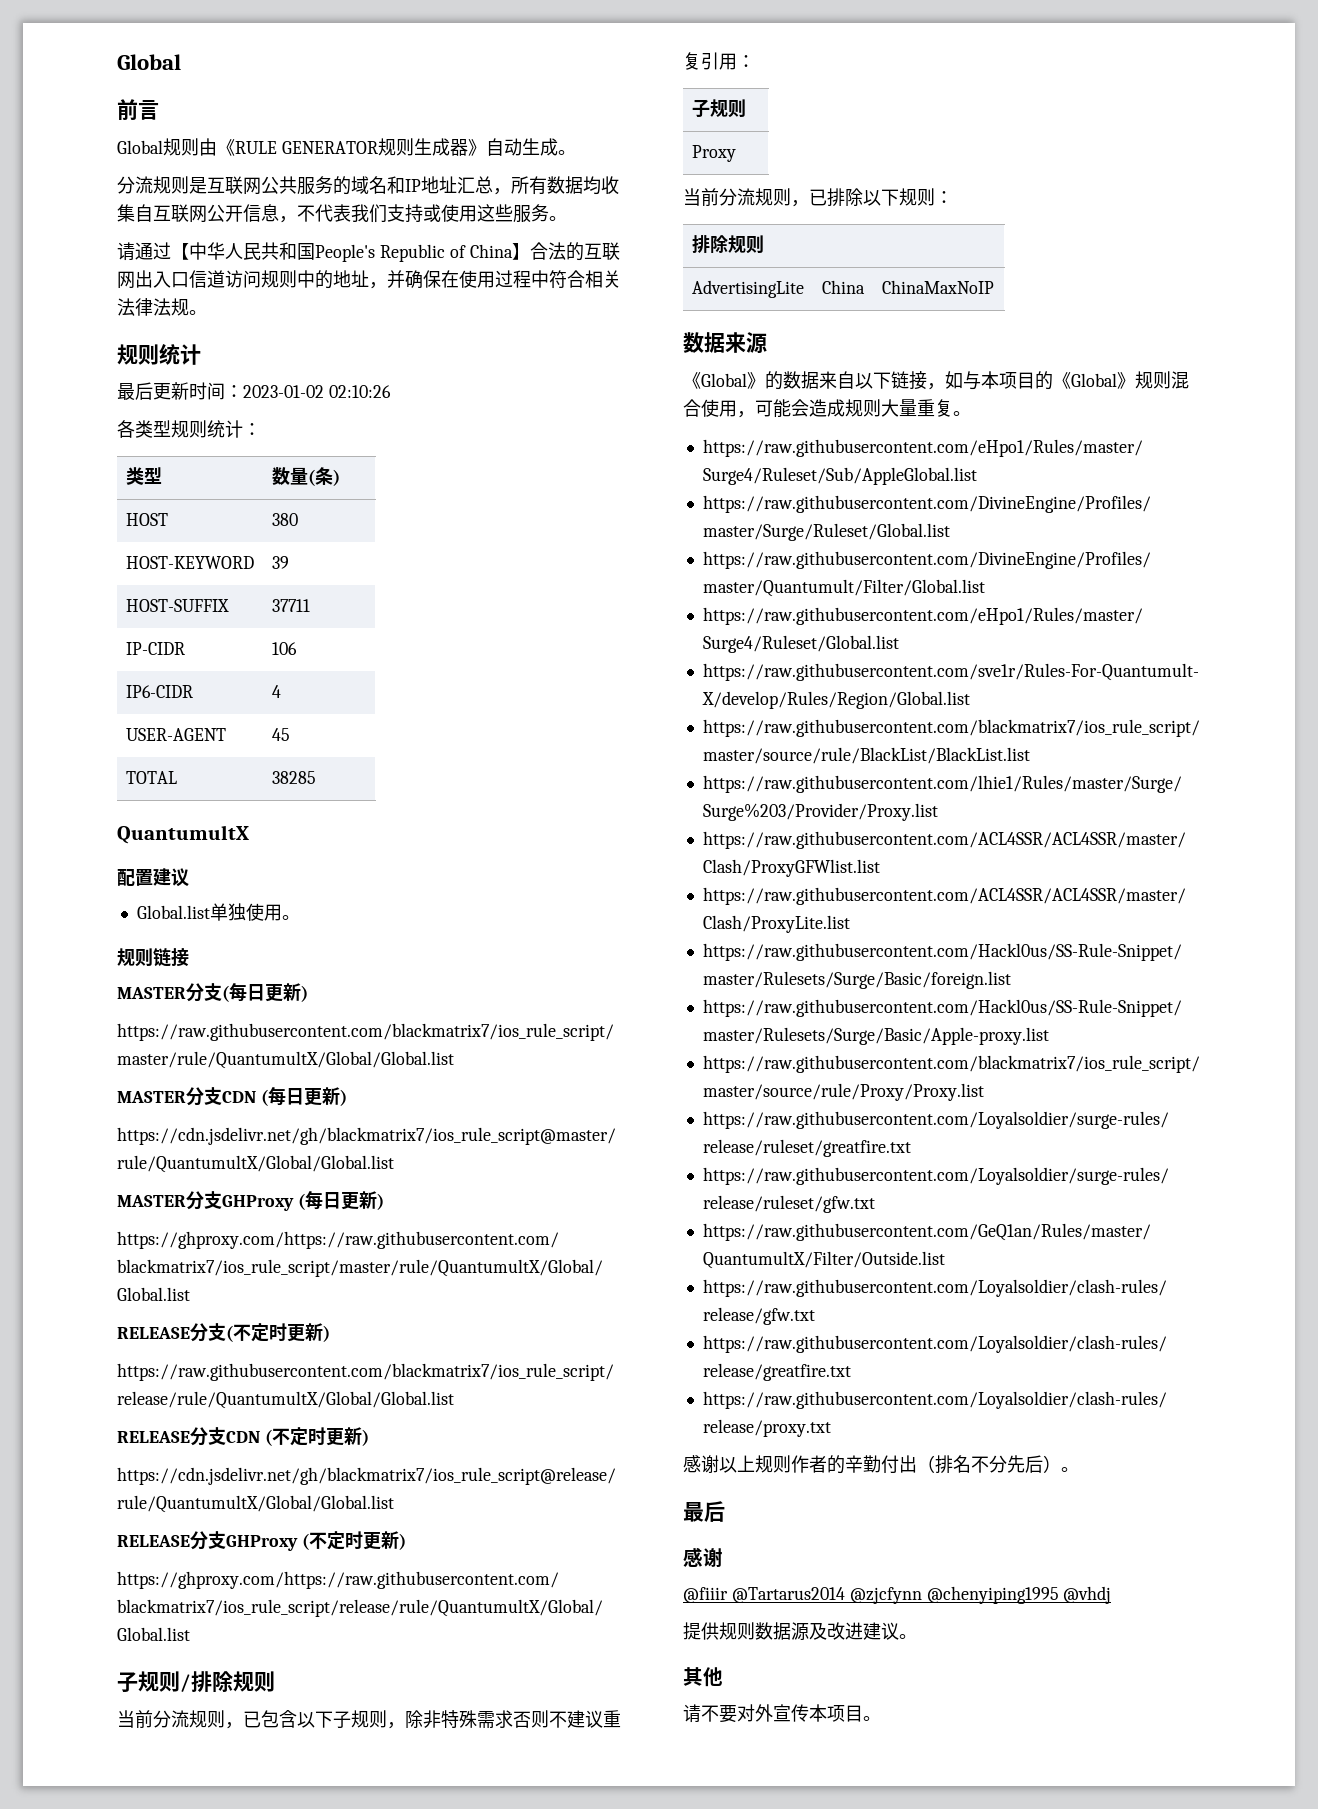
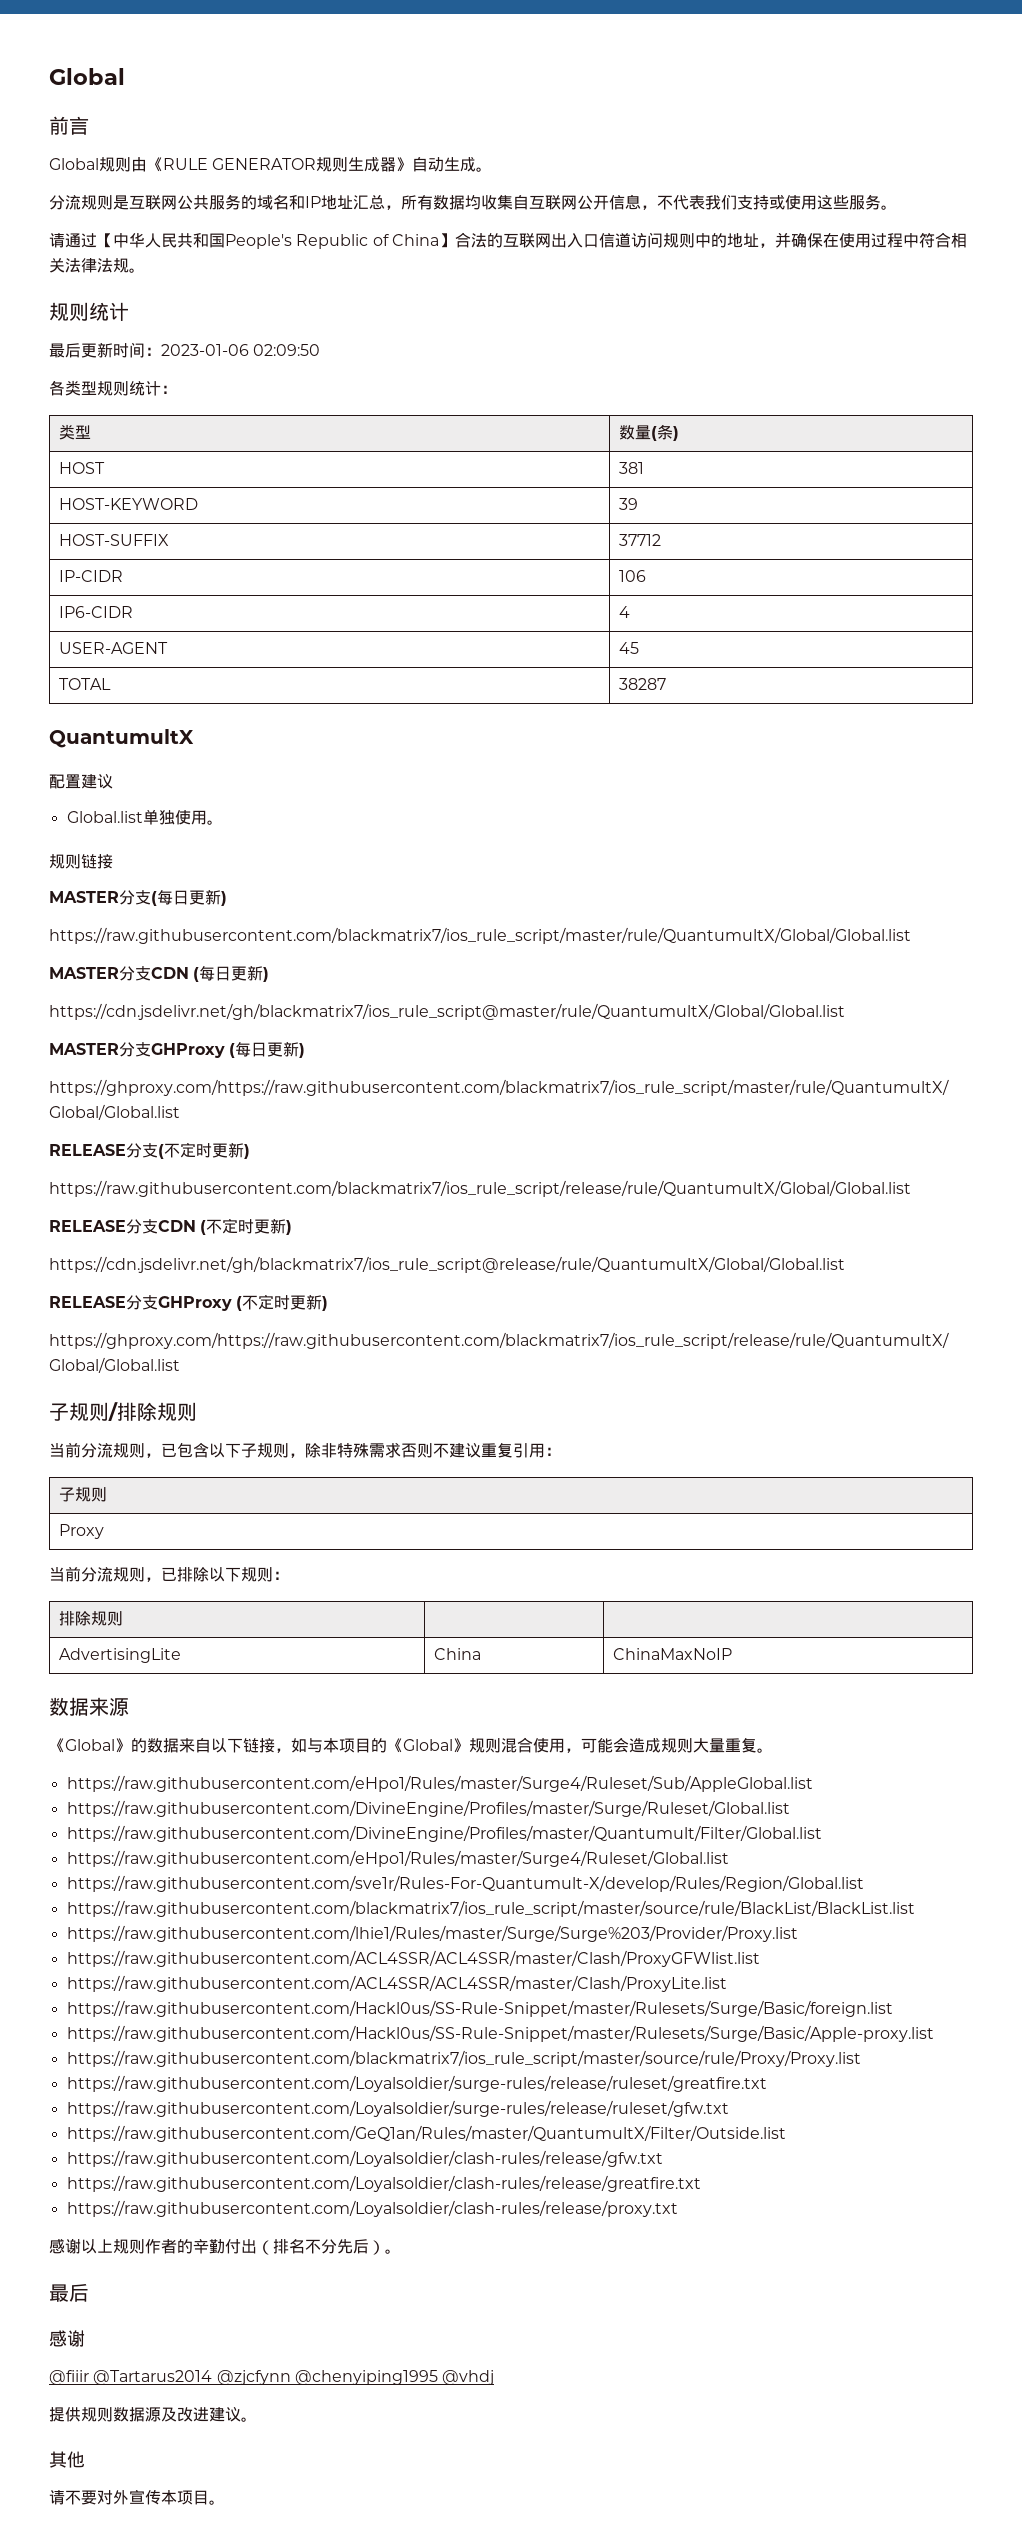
[243,385,391,398] 2023-01-02 02:10:26 -> [161,344,321,356] 2023-01-06 02:09:50
[271,513,298,526] 380 -> [619,462,645,474] 381
[271,599,310,612] 37711 -> [619,534,662,546] 37712
[271,771,316,784] 38285 -> [619,678,667,690] 38287

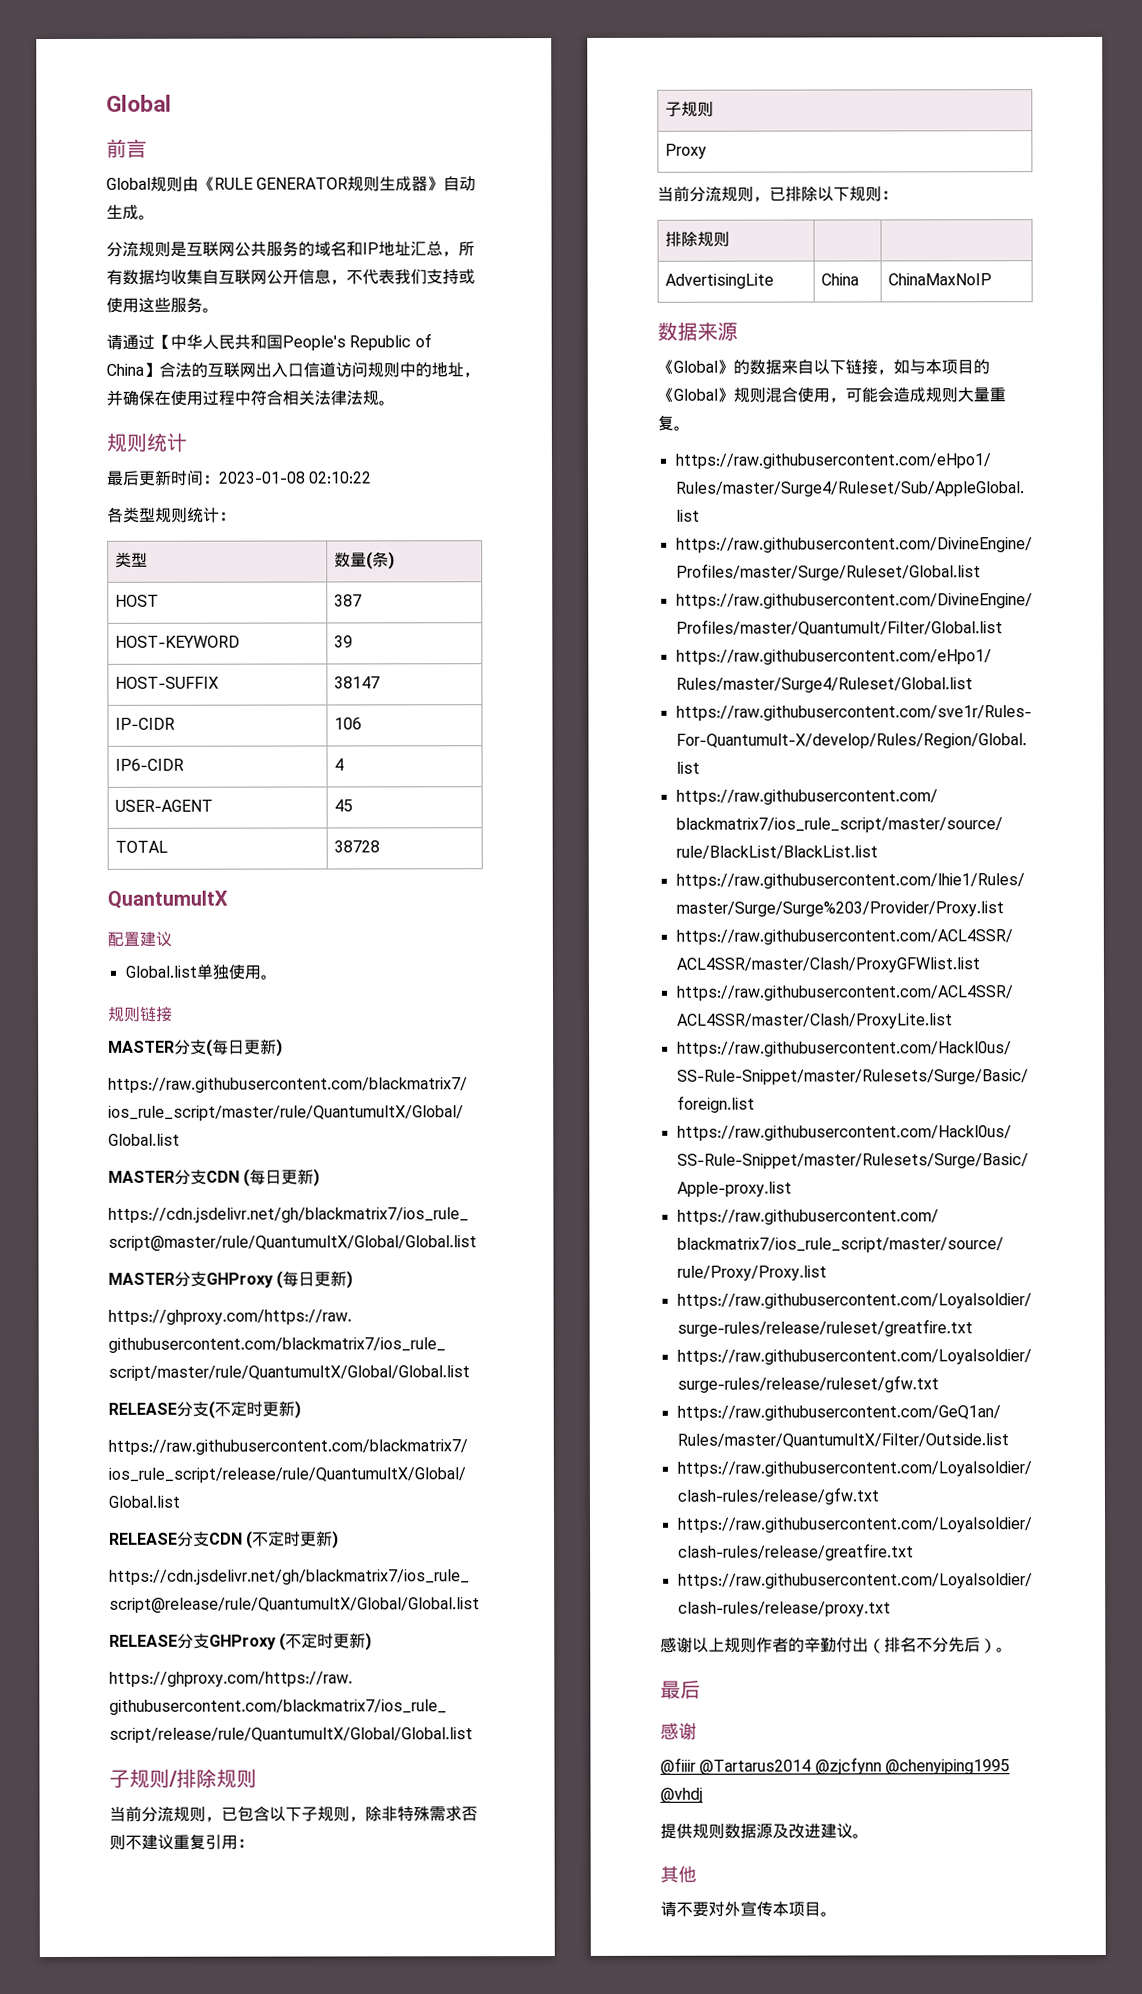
[161,344,321,356] 2023-01-06 02:09:50 -> [218,471,373,484] 2023-01-08 02:10:22
[619,462,645,474] 381 -> [333,594,362,607] 387
[619,534,662,546] 37712 -> [333,676,380,689] 38147
[619,678,667,690] 38287 -> [333,840,380,853] 38728

